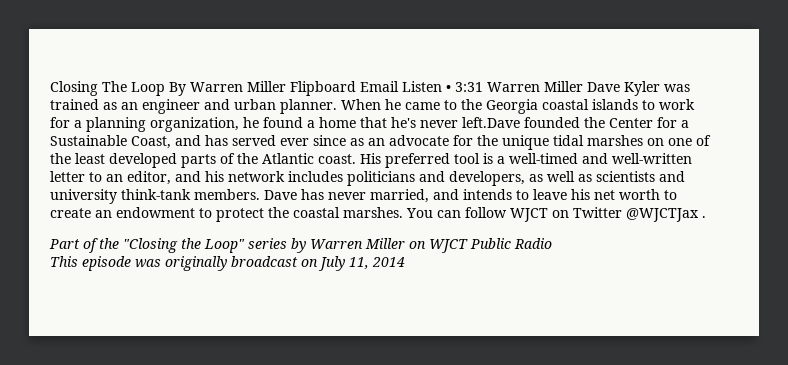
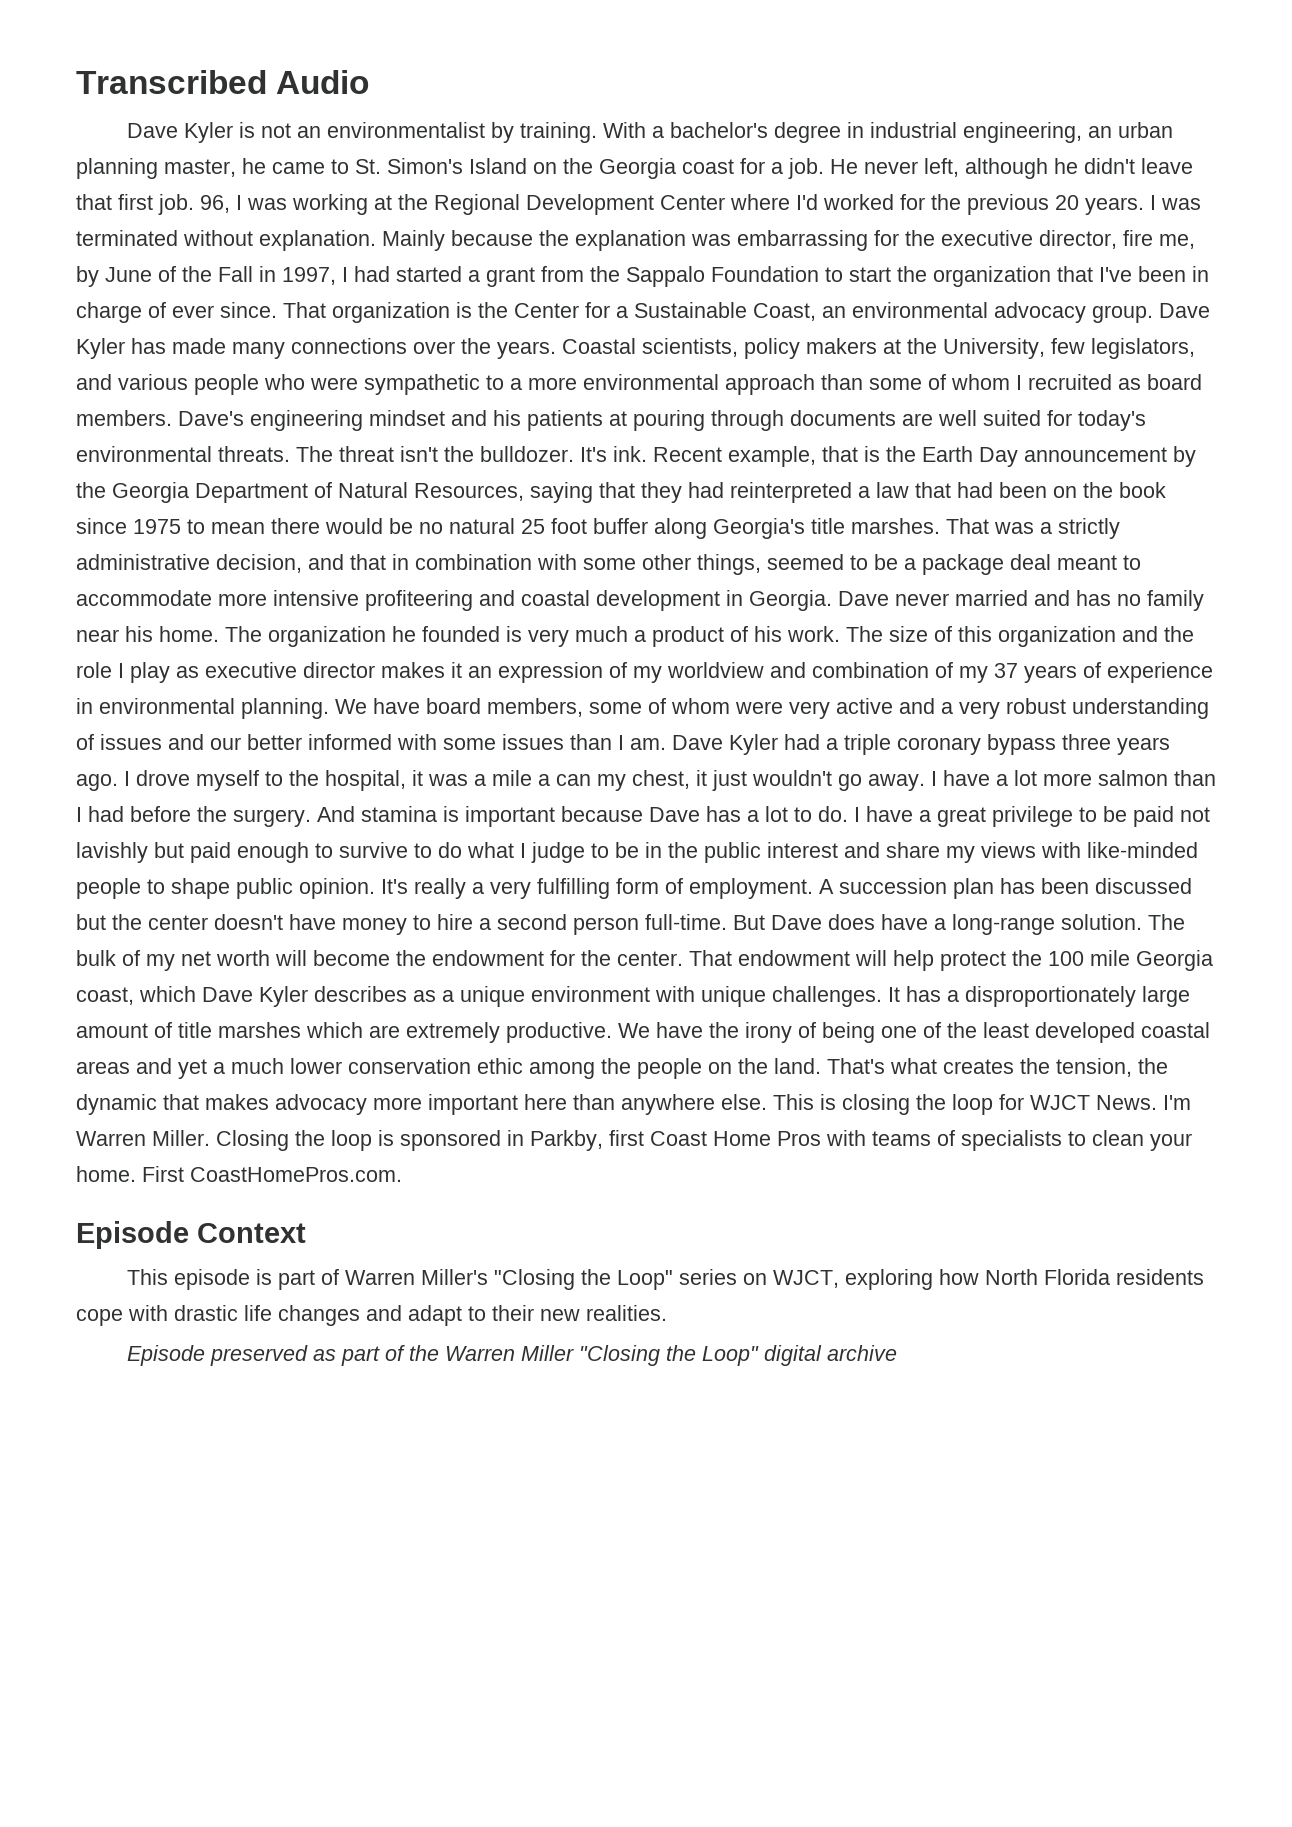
[50,81,690,96] [50,99,695,114] [50,117,580,132] Closing The Loop By Warren Miller Flipboard Email Listen • 3:31 Warren Miller Dave Kyler was trained as an engineer and urban planner. When he came to the Georgia coastal islands to work for a planning organization, he found a home that he's never left.Dave founded -> [76,70,370,94] [127,122,1174,143] [76,158,1193,179] [76,194,1201,215] [76,230,1195,251] [76,266,1209,287] [76,302,472,323] Transcribed Audio // Dave Kyler is not an environmentalist by training. With a bachelor's degree in industrial engineering, an urban planning master, he came to St. Simon's Island on the Georgia coast for a job. He never left, although he didn't leave that first job. 96, I was working at the Regional Development Center where I'd worked for the previous 20 years. I was terminated without explanation. Mainly because the explanation was embarrassing for the executive director, fire me, by June of the Fall in 1997, I had started a grant from the Sappalo Foundation to start the organization that I've been in charge of ever since. That organization is
[175,135,664,150] and has served ever since as an advocate for the unique tidal marshes on -> [822,302,1210,323] [76,338,1195,359] [76,374,1202,395] [76,410,1146,431] [76,446,1196,467] [76,482,1166,503] [76,518,1120,539] [76,554,1141,575] [76,590,1204,611] [76,626,1194,647] [76,662,1213,683] [76,698,1209,719] [76,734,1170,755] [76,770,1216,791] [76,806,1210,827] [76,842,1198,863] [76,878,1192,899] [76,914,1185,935] [76,950,1213,971] [76,986,1190,1007] [76,1022,875,1043] an environmental advocacy group. Dave Kyler has made many connections over the years. Coastal scientists, policy makers at the University, few legislators, and various people who were sympathetic to a more environmental approach than some of whom I recruited as board members. Dave's engineering mindset and his patients at pouring through documents are well suited for today's environmental threats. The threat isn't the bulldozer. It's ink. Recent example, that is the Earth Day announcement by the Georgia Department of Natural Resources, saying that they had reinterpreted a law that had been on the book since 1975 to mean there would be no natural 25 foot buffer along Georgia's title marshes. That was a strictly administrative decision, and that in combination with some other things, seemed to be a package deal meant to accommodate more intensive profiteering and coastal development in Georgia. Dave never married and has no family near his home. The organization he founded is very much a product of his work. The size of this organization and the role I play as executive director makes it an expression of my worldview and combination of my 37 years of experience in environmental planning. We have board members, some of whom were very active and a very robust understanding of issues and our better informed with some issues than I am. Dave Kyler had a triple coronary bypass three years ago. I drove myself to the hospital, it was a mile a can my chest, it just wouldn't go away. I have a lot more salmon than I had before the surgery. And stamina is important because Dave has a lot to do. I have a great privilege to be paid not lavishly but paid enough to survive to do what I judge to be in the public interest and share my views with like-minded people to shape public opinion. It's really a very fulfilling form of employment. A succession plan has been discussed but the center doesn't have money to hire a second person full-time. But Dave does have a long-range solution. The bulk of my net worth will become the endowment for the center. That endowment will help protect the 100 mile Georgia coast, which Dave Kyler describes as a unique environment with unique challenges. It has a disproportionately large amount of title marshes which are extremely productive. We have the irony of being
[181,153,692,168] [50,171,685,186] [50,189,677,204] [50,207,706,222] [49,238,552,253] [50,256,405,271] parts of the Atlantic coast. His preferred tool is a well-timed and well-written letter to an editor, and his network includes politicians and developers, as well as scientists and university think-tank members. Dave has never married, and intends to leave his net worth to create an endowment to protect the coastal marshes. You can follow WJCT on Twitter @WJCTJax . // Part of the "Closing the Loop" series by Warren Miller on WJCT Public Radio // This episode was originally broadcast on July 11, 2014 -> [1141,1022,1210,1038] [76,1058,1168,1079] [76,1094,1191,1115] [76,1130,1192,1151] [76,1166,402,1182] [76,1221,306,1249] [127,1269,1205,1290] [76,1305,667,1326] [127,1345,898,1366] coastal areas and yet a much lower conservation ethic among the people on the land. That's what creates the tension, the dynamic that makes advocacy more important here than anywhere else. This is closing the loop for WJCT News. I'm Warren Miller. Closing the loop is sponsored in Parkby, first Coast Home Pros with teams of specialists to clean your home. First CoastHomePros.com. // Episode Context // This episode is part of Warren Miller's "Closing the Loop" series on WJCT, exploring how North Florida residents cope with drastic life changes and adapt to their new realities. // Episode preserved as part of the Warren Miller "Closing the Loop" digital archive

